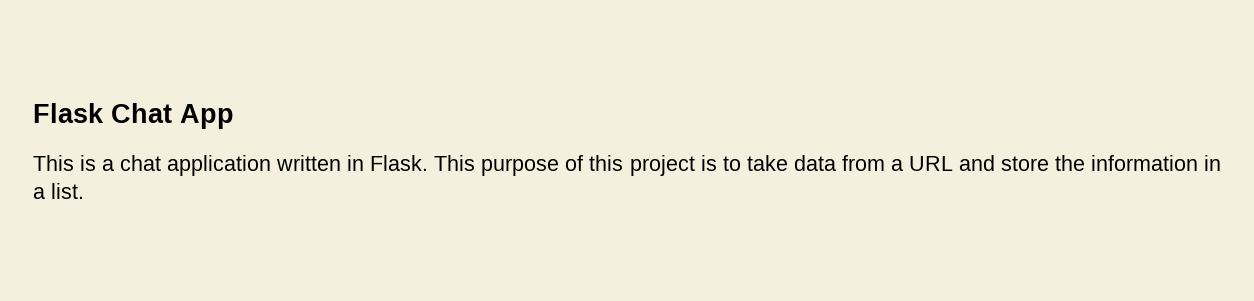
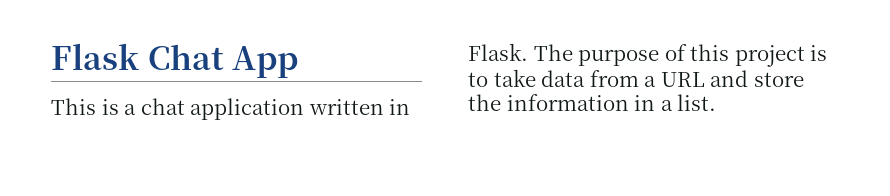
[434,155,476,171] This -> [533,44,573,61] The

